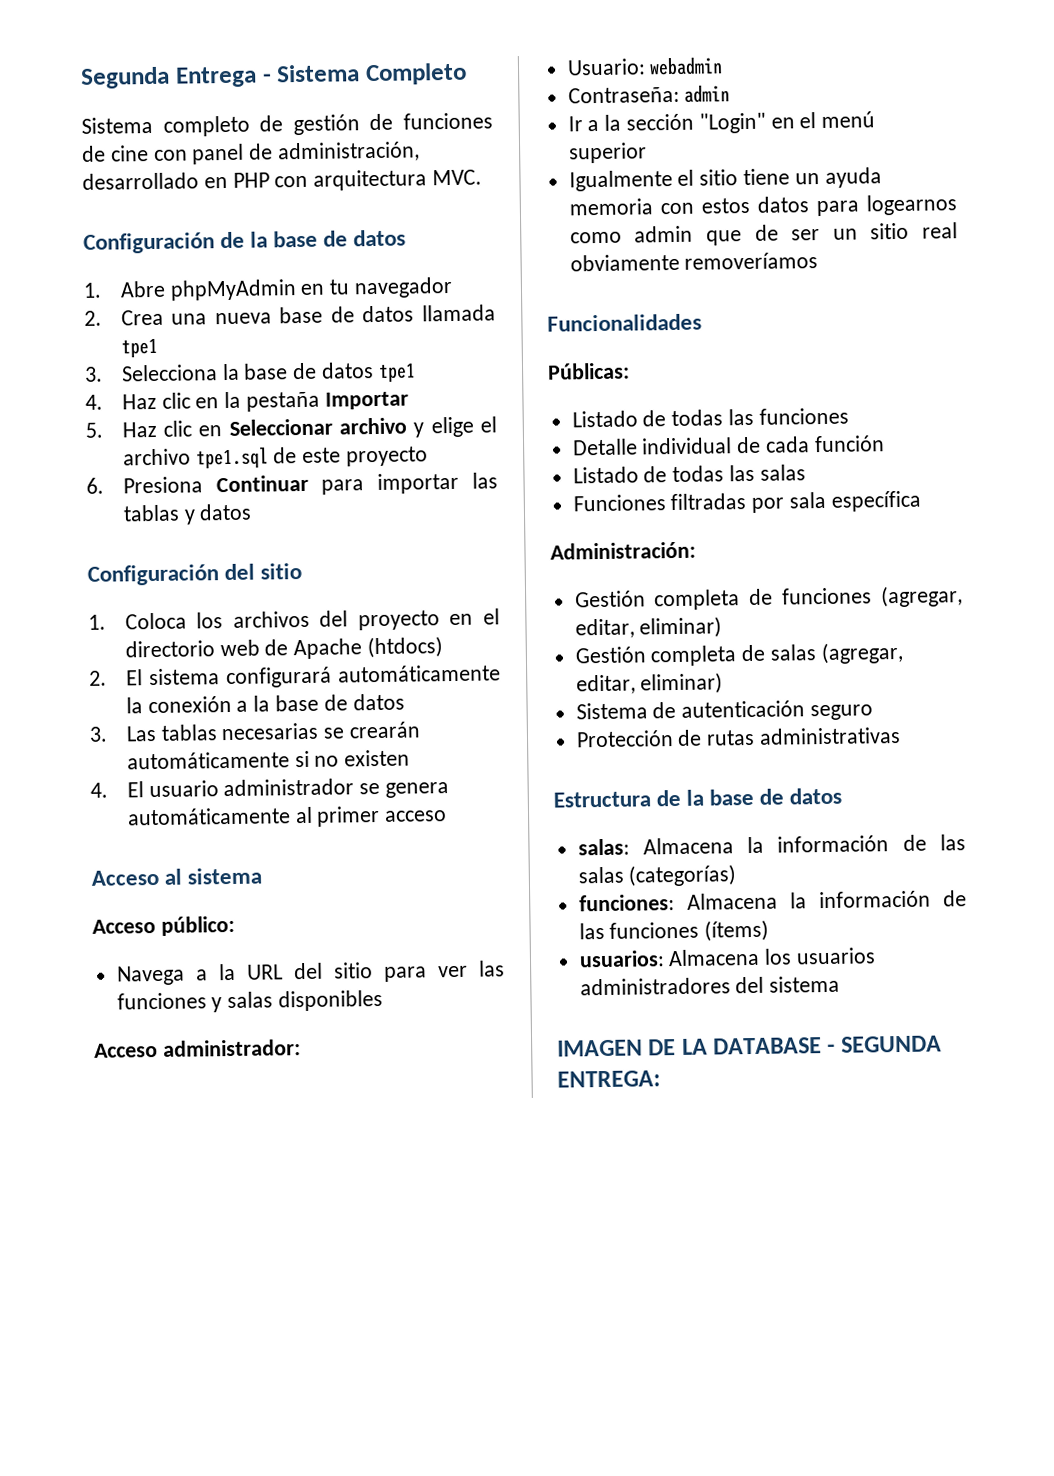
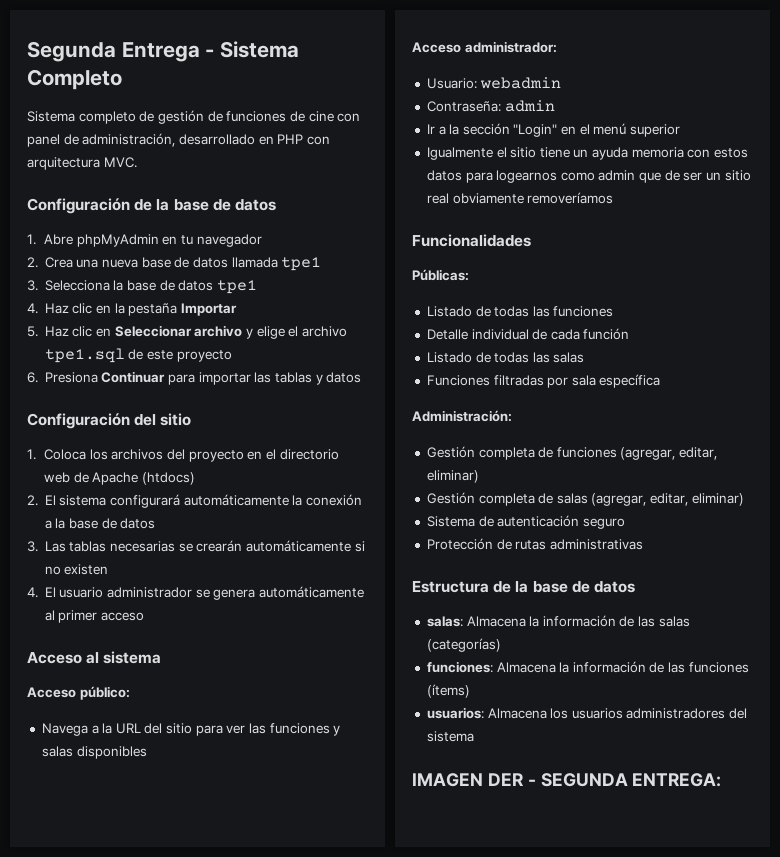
[648,1037,823,1056] DE LA DATABASE -> [487,773,524,786] DER

